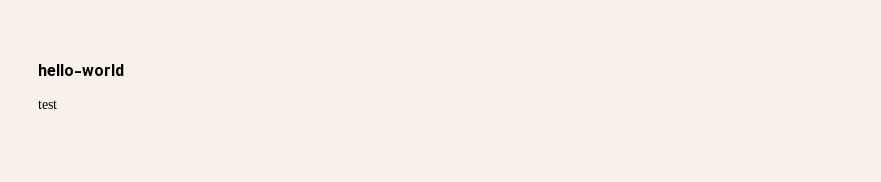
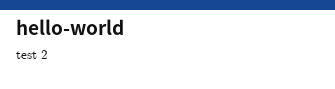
(57, 104) none -> [41,50,48,59] 2

